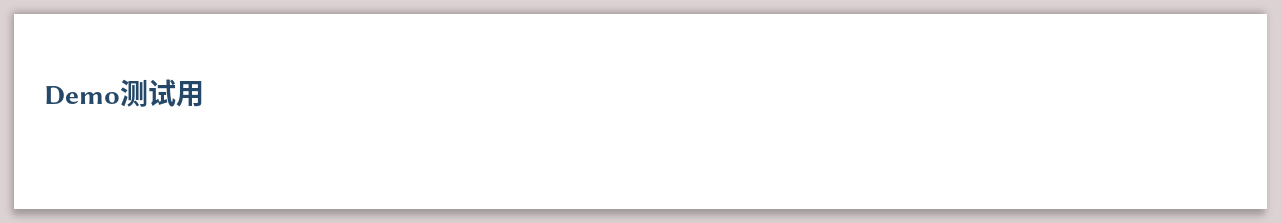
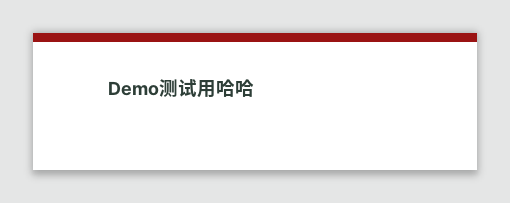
(204, 94) none -> [216,79,254,97] 哈哈

